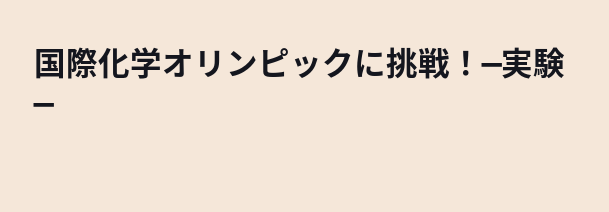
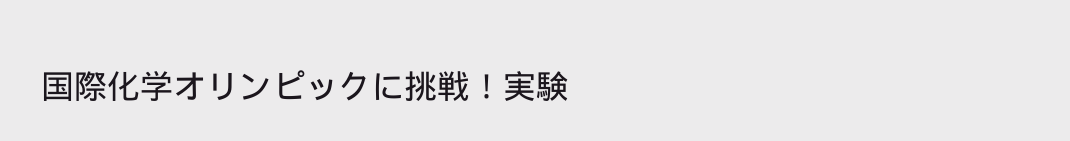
[481,47,565,79] [33,103,54,115] ―実験― -> [503,71,569,101] 実験

